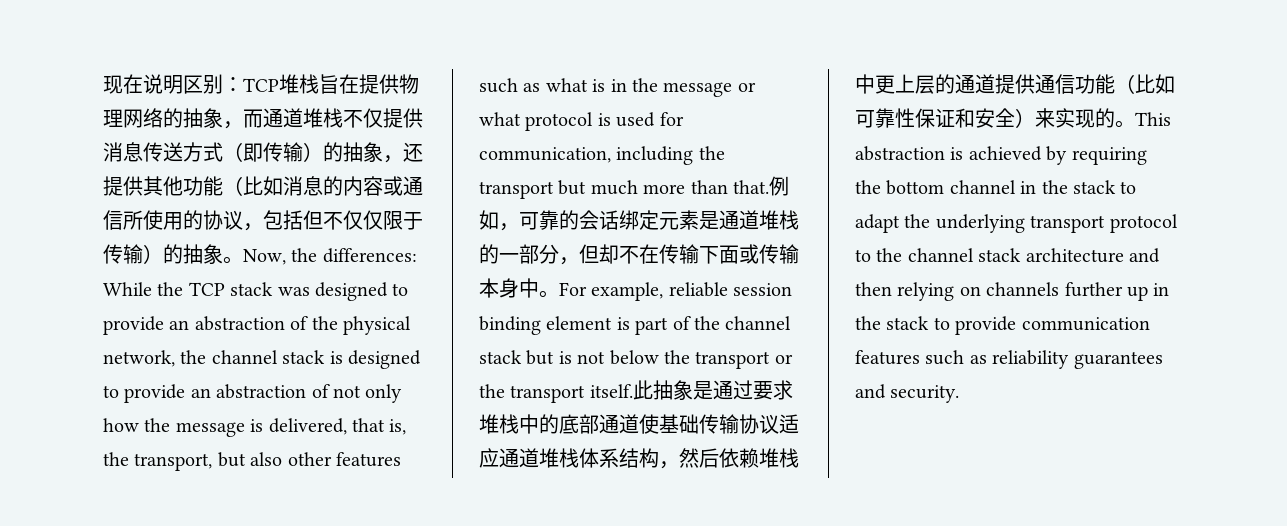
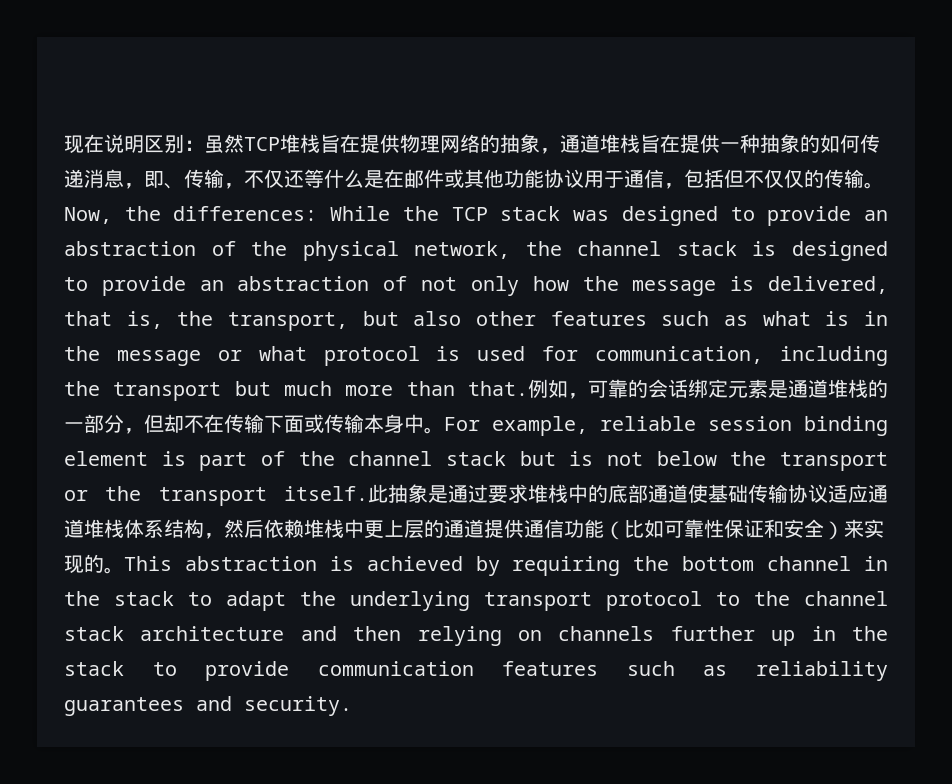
(243, 84) none -> [204,134,244,153] 虽然
[243,108,423,128] [103,142,423,163] [103,176,423,196] [103,210,423,231] [103,244,223,264] 而通道堆栈不仅提供消息传送方式（即传输）的抽象，还提供其他功能（比如消息的内容或通信所使用的协议，包括但不仅仅限于传输）的抽象 -> [560,134,880,153] [64,169,864,189] 通道堆栈旨在提供一种抽象的如何传递消息，即、传输，不仅还等什么是在邮件或其他功能协议用于通信，包括但不仅仅的传输

